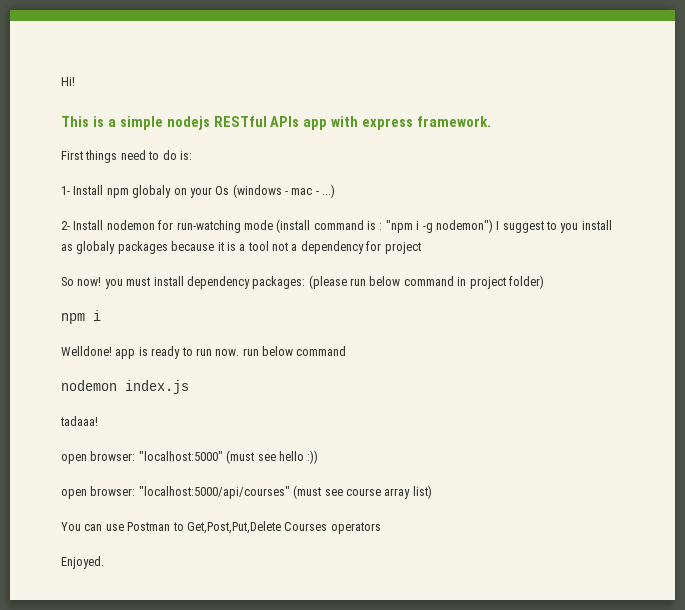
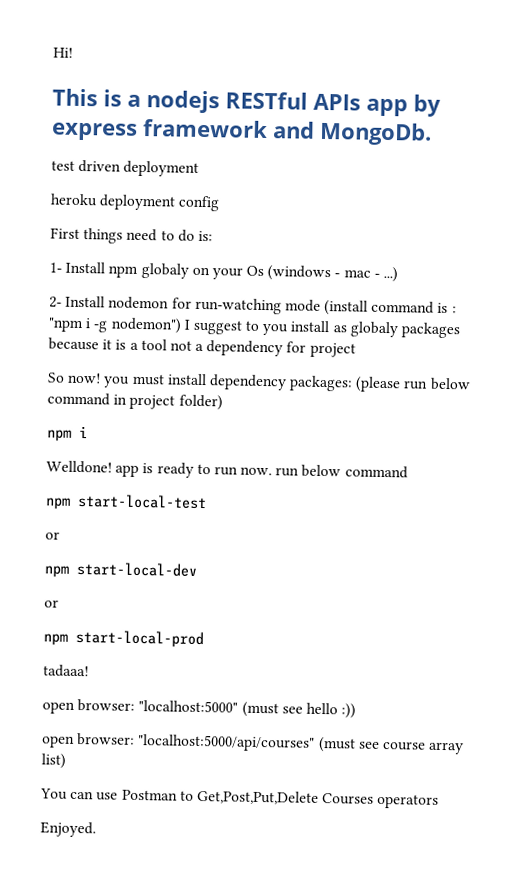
[119,116,163,130] simple -> (141, 100) none
[331,116,492,130] with express framework. -> [413,94,441,117] [51,119,432,146] [51,159,200,177] [50,193,221,212] by express framework and MongoDb. // test driven deployment // heroku deployment config
[61,380,189,394] nodemon index.js -> [45,493,207,510] [45,531,60,540] [44,561,198,577] [44,599,59,608] [43,629,204,648] npm start-local-test // or // npm start-local-dev // or // npm start-local-prod

